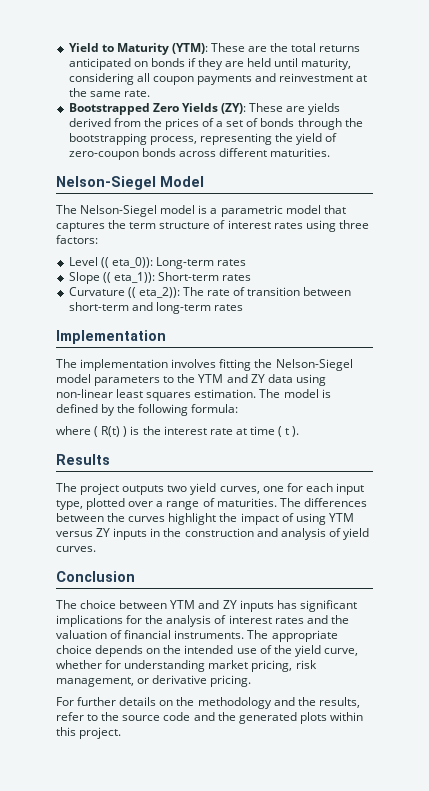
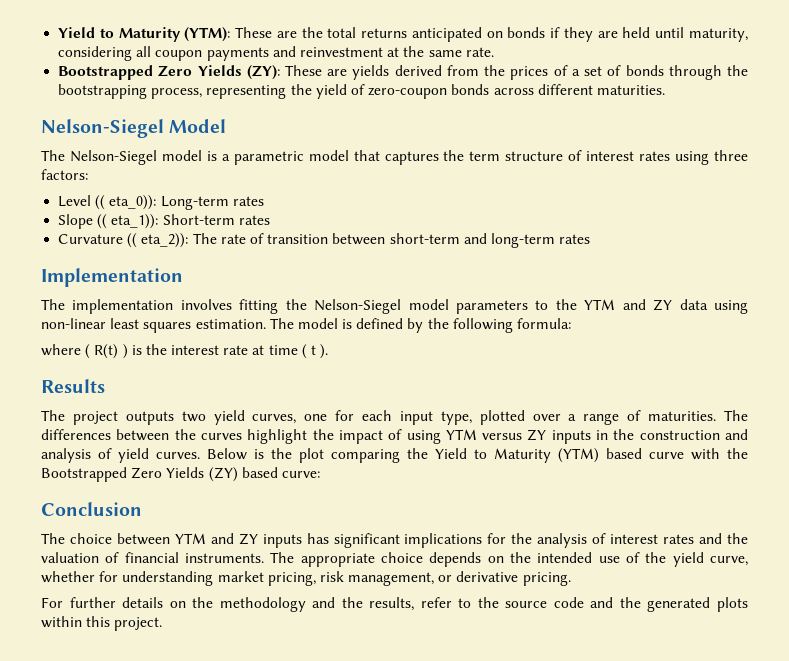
(96, 549) none -> [207,448,748,463] [41,467,320,482] Below is the plot comparing the Yield to Maturity (YTM) based curve with the Bootstrapped Zero Yields (ZY) based curve:

